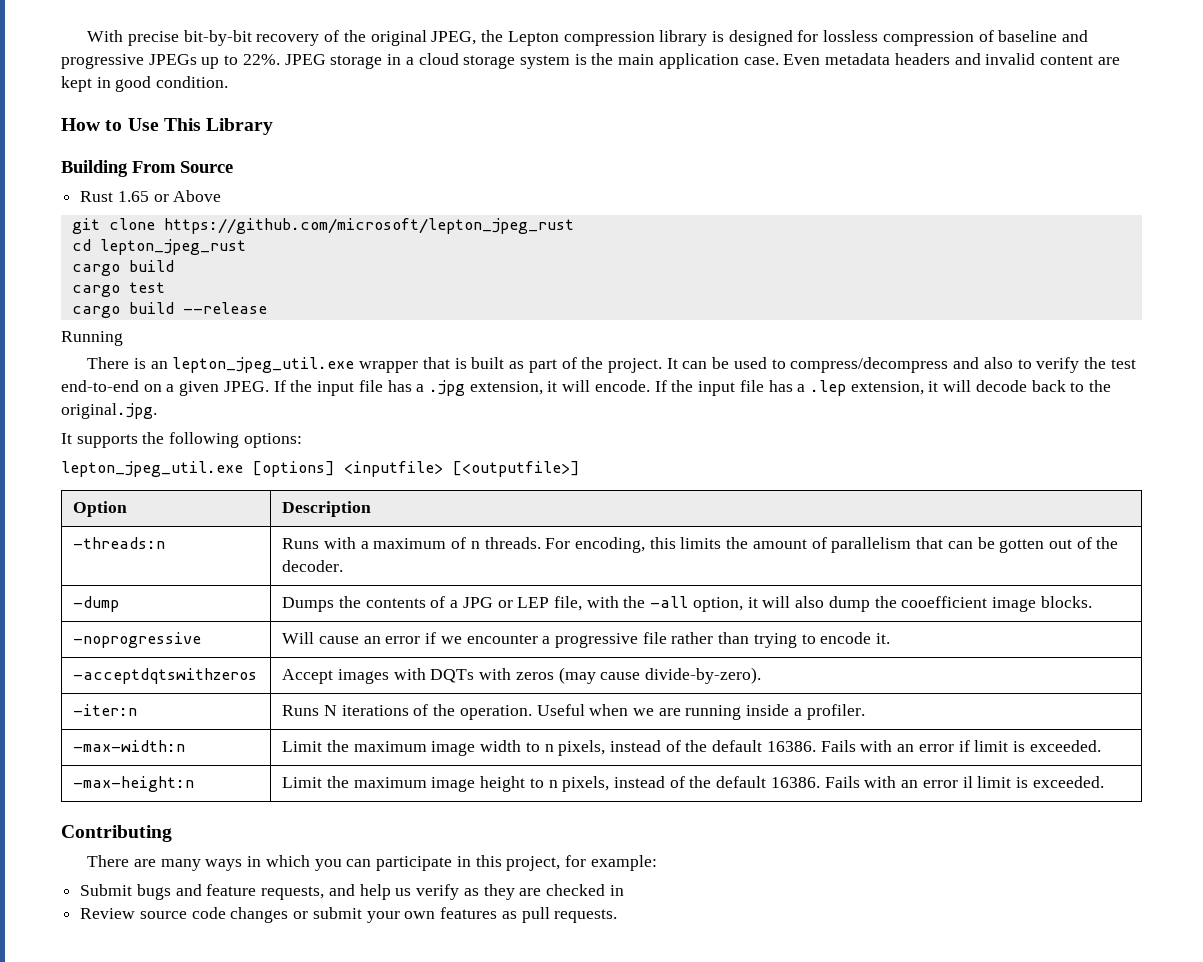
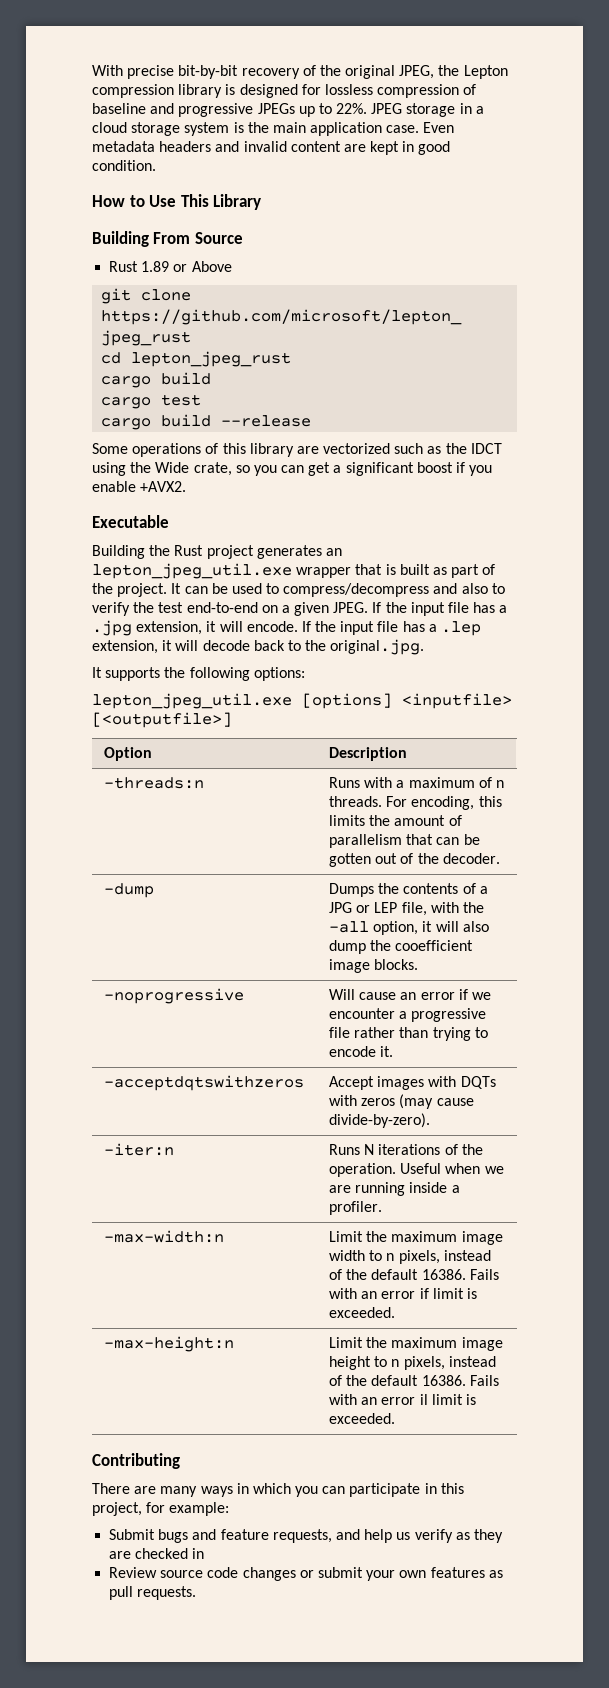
[117,191,149,202] 1.65 -> [141,261,170,272] 1.89
[61,331,123,346] [87,357,147,369] Running // There is -> [92,443,502,457] [92,462,493,476] [92,481,187,492] [92,515,169,528] [92,545,322,559] Some operations of this library are vectorized such as the IDCT using the Wide crate, so you can get a significant boost if you enable +AVX2. // Executable // Building the Rust project generates

